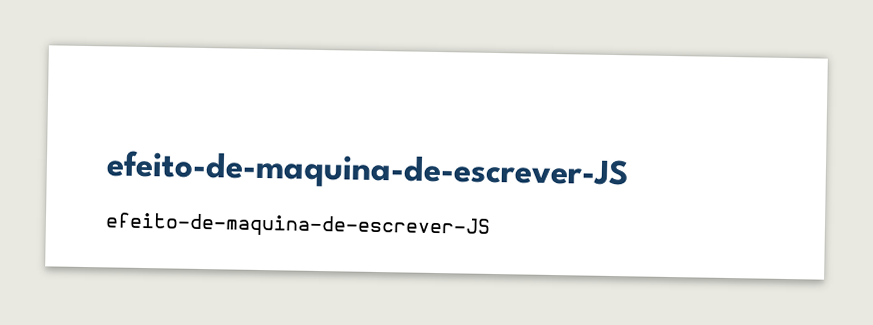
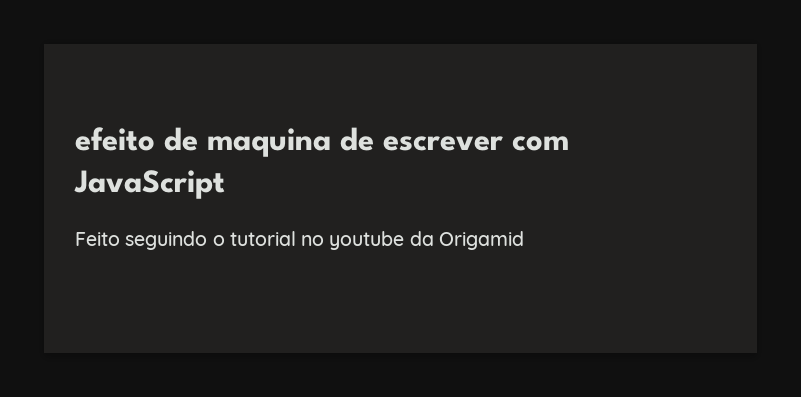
[106,150,630,193] [105,212,491,239] efeito-de-maquina-de-escrever-JS // efeito-de-maquina-de-escrever-JS -> [75,127,569,157] [74,170,225,199] [75,231,524,250] efeito de maquina de escrever com JavaScript // Feito seguindo o tutorial no youtube da Origamid

